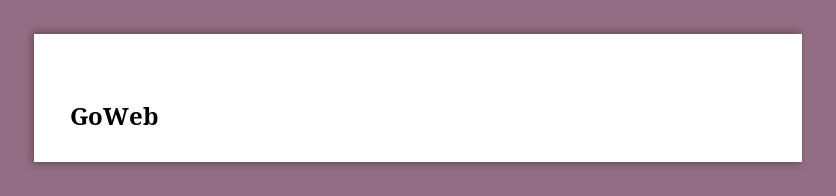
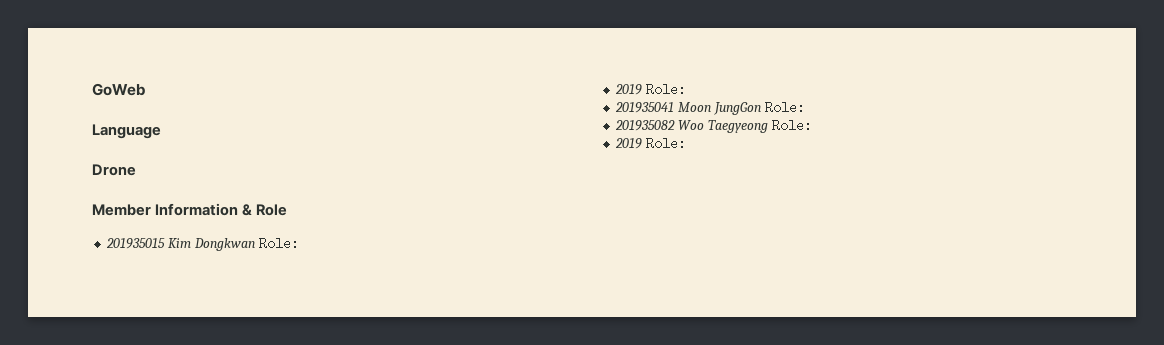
(159, 116) none -> [92,124,161,139] [92,164,136,176] [92,203,288,216] [106,237,299,251] [615,83,687,96] [615,101,805,115] [615,119,812,133] [615,137,687,150] // Language // Drone // Member Information & Role // 201935015 Kim Dongkwan Role: // 2019 Role: // 201935041 Moon JungGon Role: // 201935082 Woo Taegyeong Role: // 2019 Role:

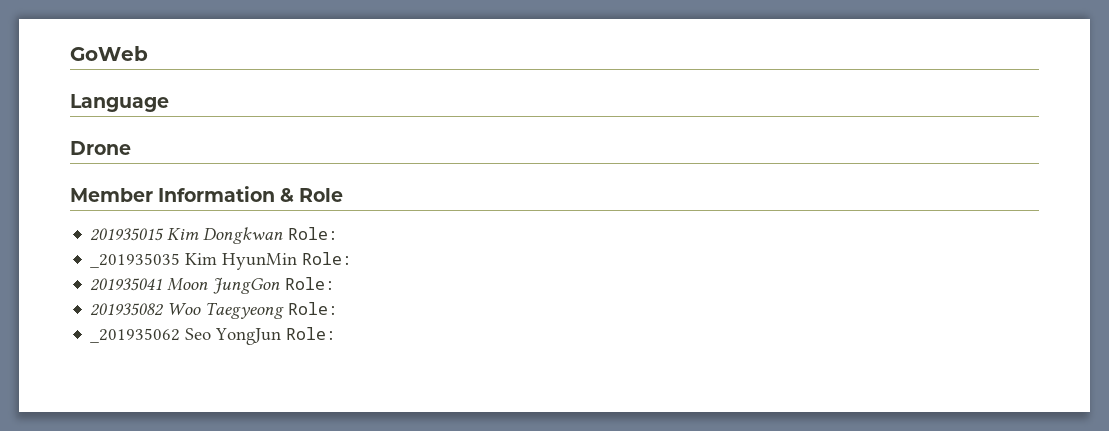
[615,84,643,95] 2019 -> [90,253,298,270] _201935035 Kim HyunMin
[615,138,643,149] 2019 -> [90,328,282,345] _201935062 Seo YongJun

